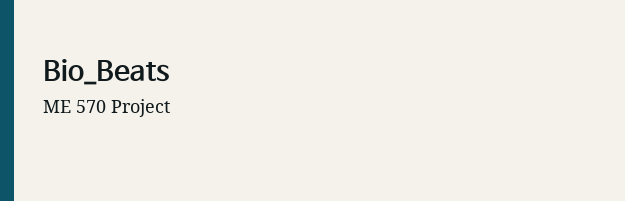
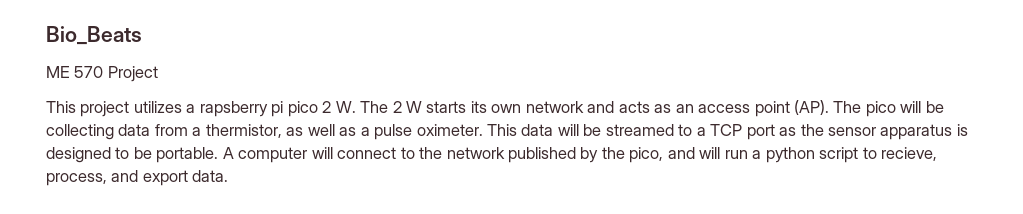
(170, 108) none -> [46,100,944,117] [46,124,968,140] [46,147,938,163] [46,170,229,186] // This project utilizes a rapsberry pi pico 2 W. The 2 W starts its own network and acts as an access point (AP). The pico will be collecting data from a thermistor, as well as a pulse oximeter. This data will be streamed to a TCP port as the sensor apparatus is designed to be portable. A computer will connect to the network published by the pico, and will run a python script to recieve, process, and export data.

